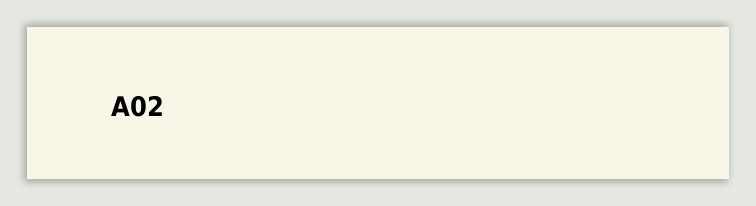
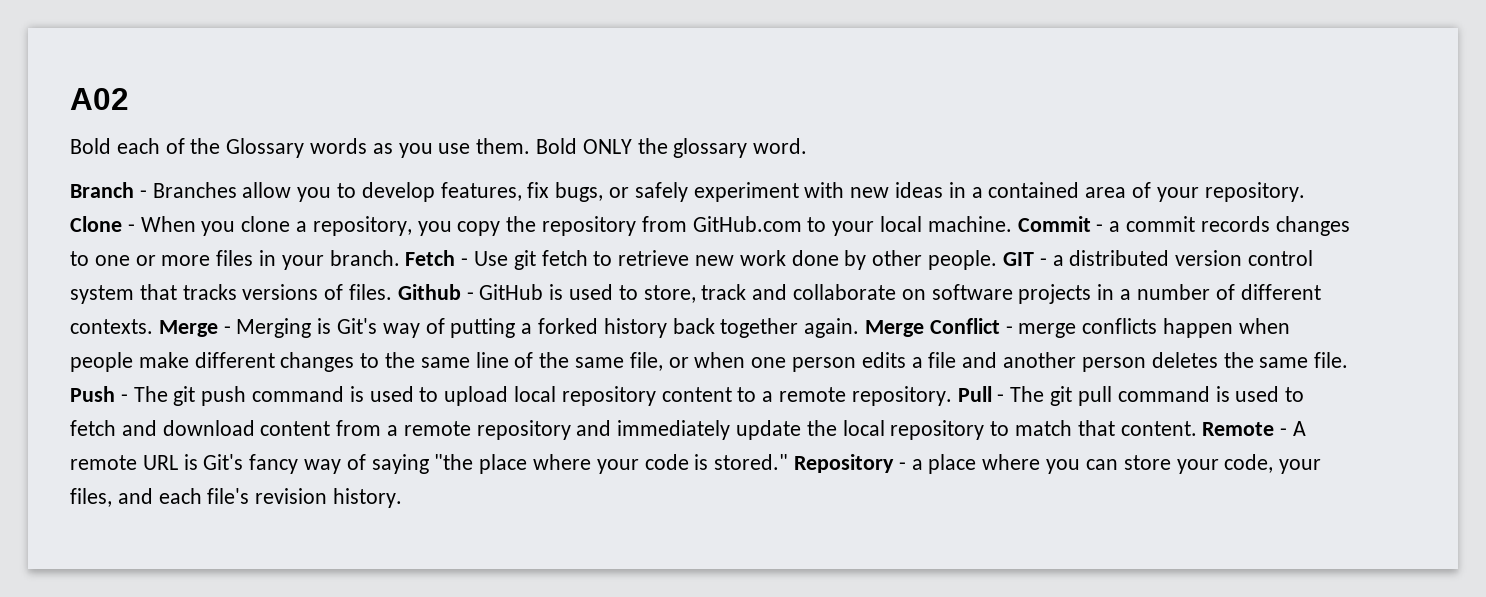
(164, 106) none -> [70,138,808,158] [70,182,1305,202] [70,216,1350,236] [70,250,1313,270] [70,284,1321,304] [70,318,1290,338] [70,352,1349,372] [70,386,1305,406] [70,420,1307,440] [70,454,1322,474] [70,488,403,508] // Bold each of the Glossary words as you use them. Bold ONLY the glossary word. // Branch - Branches allow you to develop features, fix bugs, or safely experiment with new ideas in a contained area of your repository. Clone - When you clone a repository, you copy the repository from GitHub.com to your local machine. Commit - a commit records changes to one or more files in your branch. Fetch - Use git fetch to retrieve new work done by other people. GIT - a distributed version control system that tracks versions of files. Github - GitHub is used to store, track and collaborate on software projects in a number of different contexts. Merge - Merging is Git's way of putting a forked history back together again. Merge Conflict - merge conflicts happen when people make different changes to the same line of the same file, or when one person edits a file and another person deletes the same file. Push - The git push command is used to upload local repository content to a remote repository. Pull - The git pull command is used to fetch and download content from a remote repository and immediately update the local repository to match that content. Remote - A remote URL is Git's fancy way of saying "the place where your code is stored." Repository - a place where you can store your code, your files, and each file's revision history.

